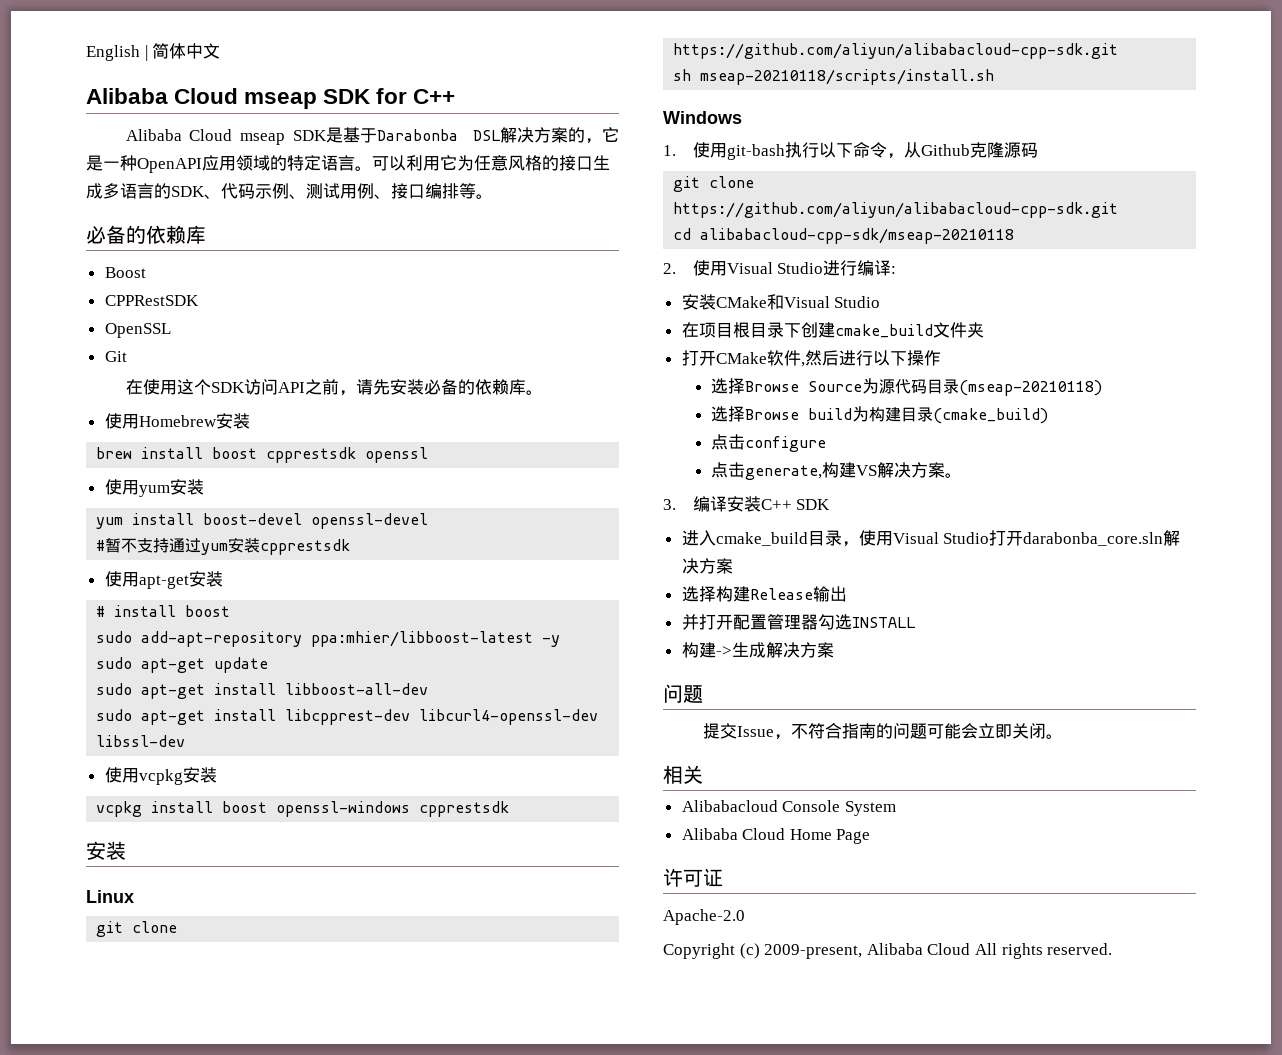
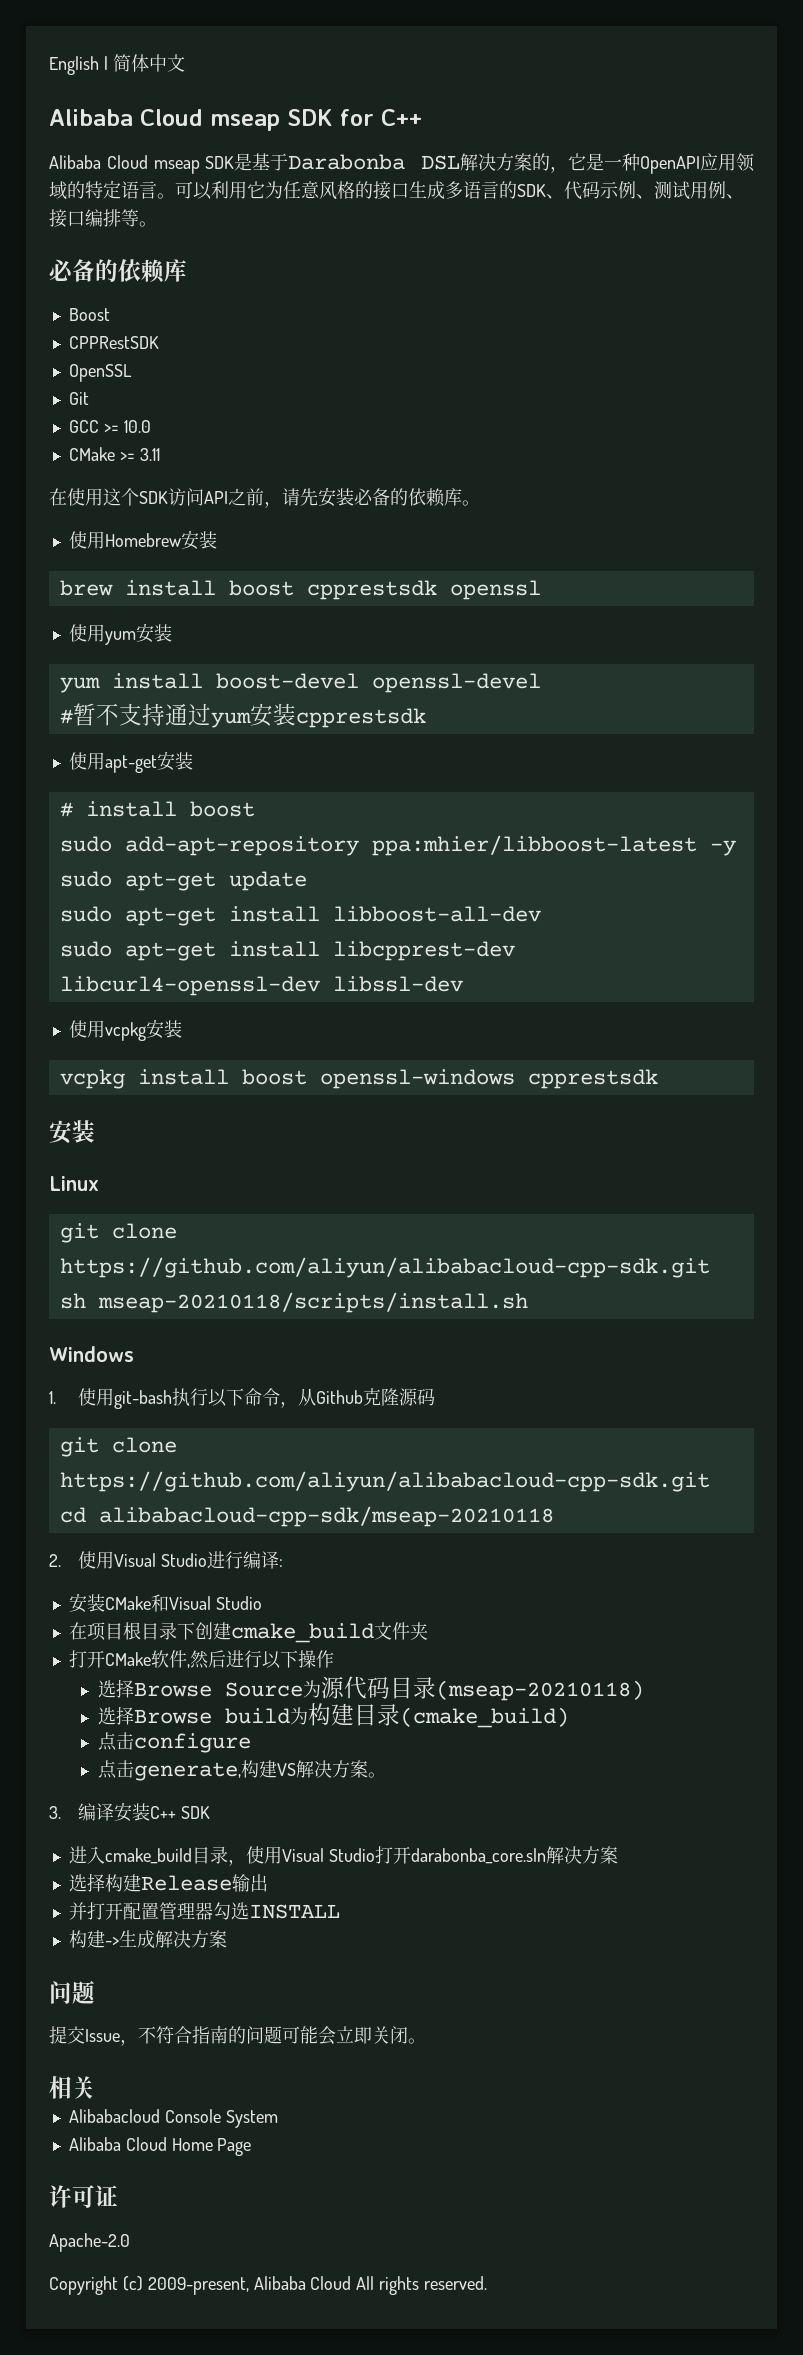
(127, 356) none -> [68,420,151,433] [68,447,160,461] // GCC >= 10.0 // CMake >= 3.11

